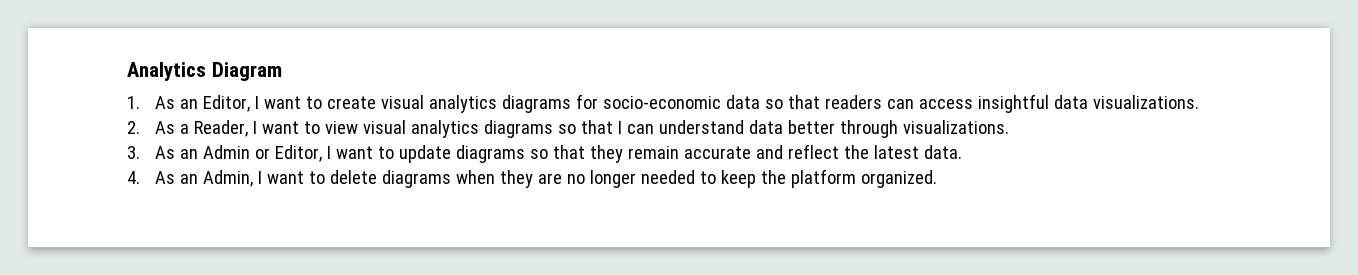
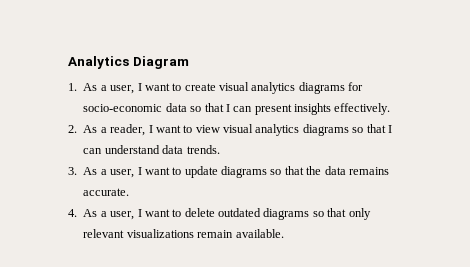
[180,95,251,112] an Editor, -> [100,85,135,94] a user,
[825,94,1200,113] readers can access insightful data visualizations. -> [225,103,391,115] I can present insights effectively.
[194,120,249,137] Reader, -> [110,124,146,136] reader,
[788,120,1010,138] better through visualizations. -> [186,145,220,154] trends.
[180,145,323,162] an Admin or Editor, -> [100,169,135,178] a user,
[590,144,963,163] they remain accurate and reflect the latest data. -> [306,166,389,175] [83,188,130,196] the data remains accurate.
[180,170,254,187] an Admin, -> [100,211,135,220] a user,
[382,169,938,188] diagrams when they are no longer needed to keep the platform organized. -> [218,208,371,220] [83,229,284,238] outdated diagrams so that only relevant visualizations remain available.

